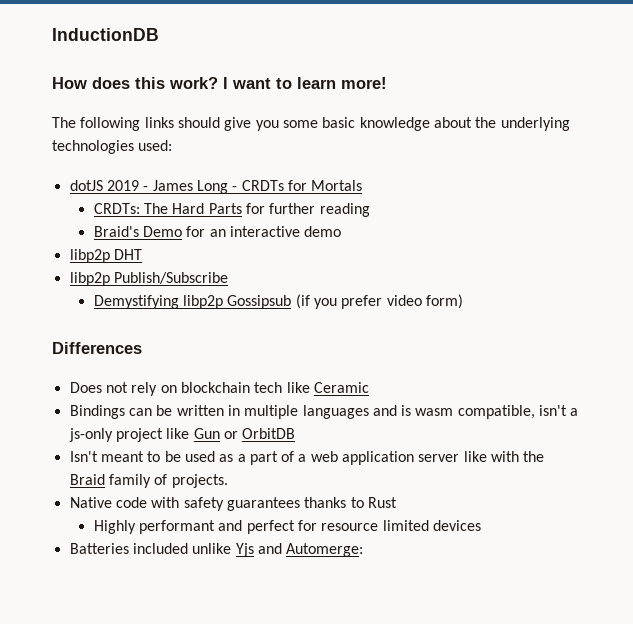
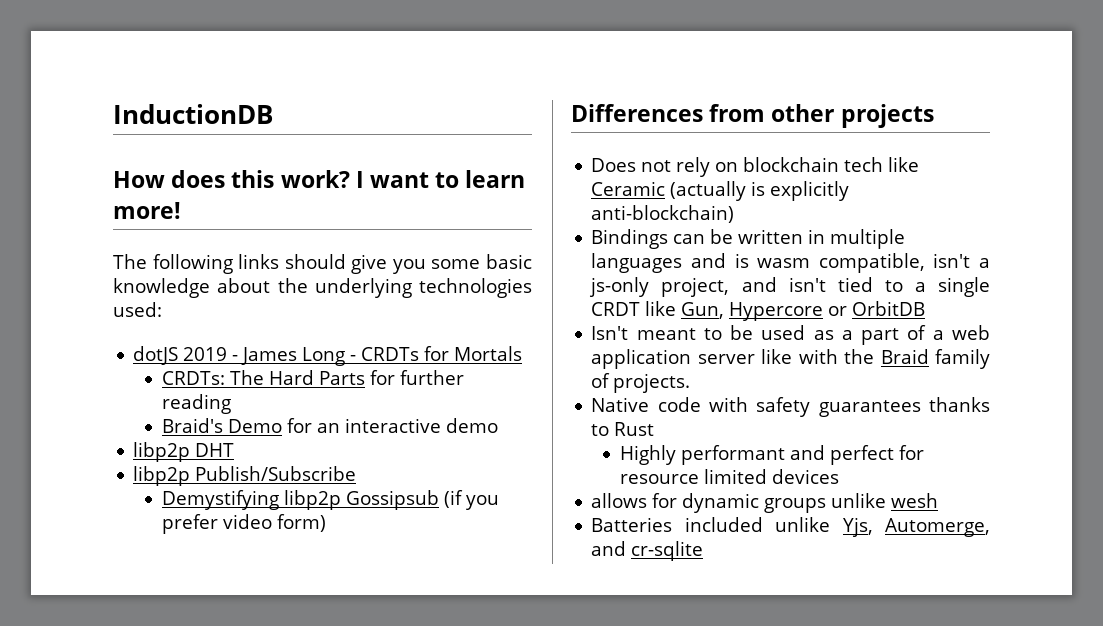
(142, 348) none -> [709,104,934,128] from other projects
(369, 387) none -> [670,181,850,201] [591,205,735,223] (actually is explicitly anti-blockchain)
[115,428,220,442] project like Gun -> [661,277,990,297] [591,301,824,321] project, and isn't tied to a single CRDT like Gun, Hypercore
(481, 525) none -> [591,493,939,513] // allows for dynamic groups unlike wesh
[235,543,364,557] Yjs and Automerge: -> [842,517,990,537] [591,541,704,561] Yjs, Automerge, and cr-sqlite

